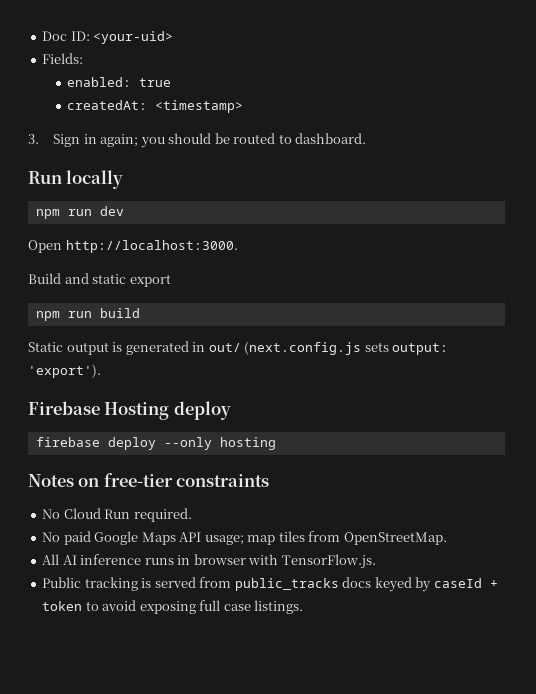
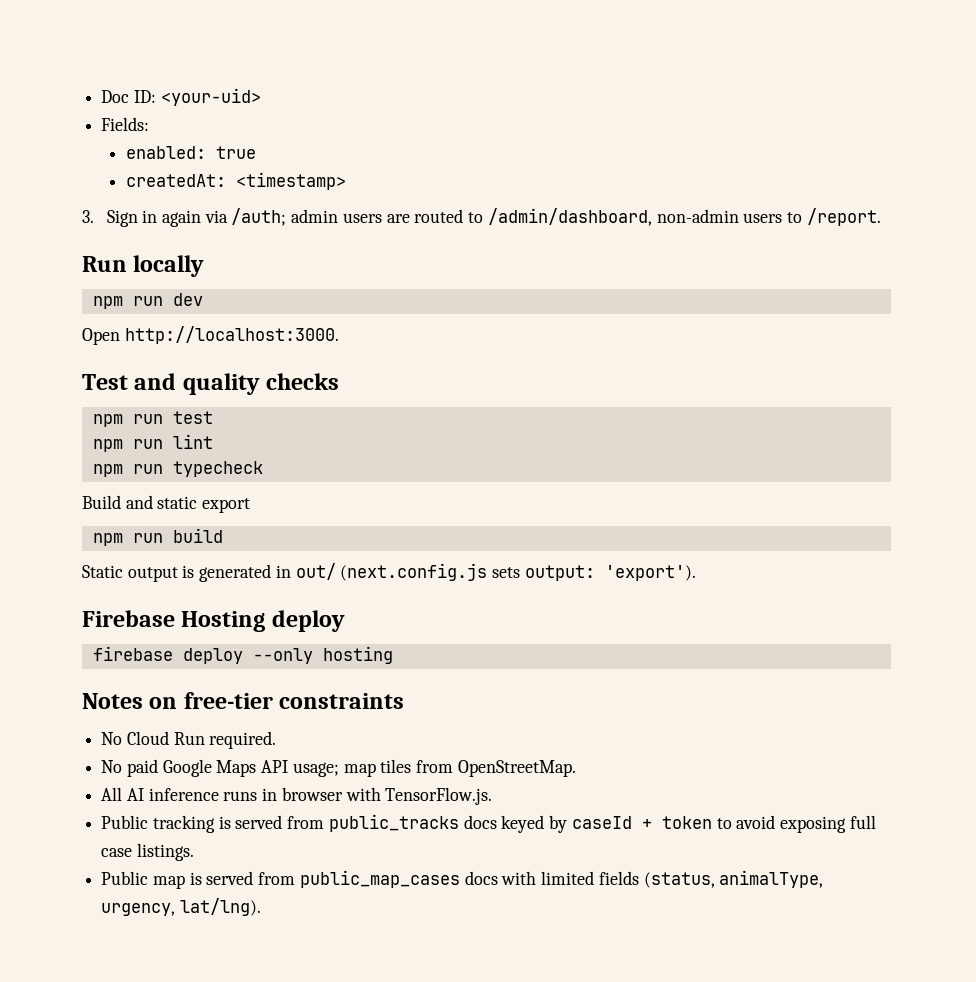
[100,133,367,148] again; you should be routed to dashboard. -> [162,208,881,227] again via /auth; admin users are routed to /admin/dashboard, non-admin users to /report.
(238, 246) none -> [82,373,340,395] [92,411,213,427] [92,434,213,452] [92,461,263,477] // Test and quality checks // npm run test // npm run lint // npm run typecheck
(304, 607) none -> [101,870,824,889] [101,898,261,916] // Public map is served from public_map_cases docs with limited fields (status, animalType, urgency, lat/lng).

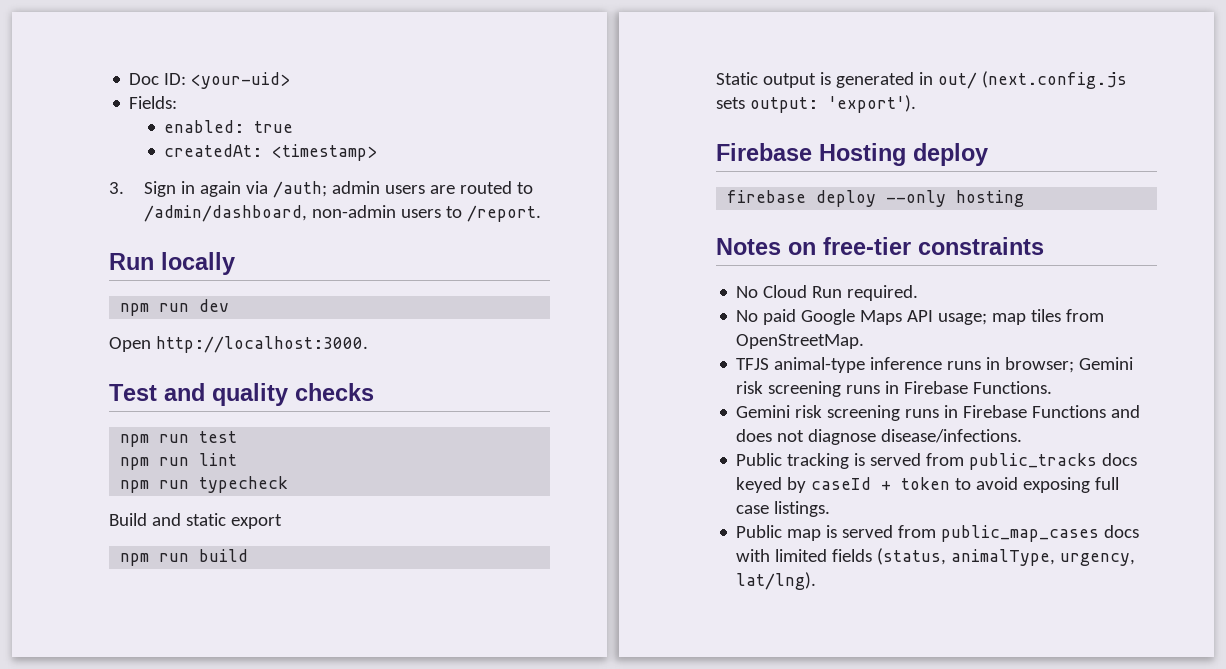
[101,787,144,801] All AI -> [736,357,866,373] TFJS animal-type
[281,787,493,805] browser with TensorFlow.js. -> [1005,357,1134,373] [736,381,1053,397] [736,405,1141,421] [736,429,1023,445] browser; Gemini risk screening runs in Firebase Functions. // Gemini risk screening runs in Firebase Functions and does not diagnose disease/infections.

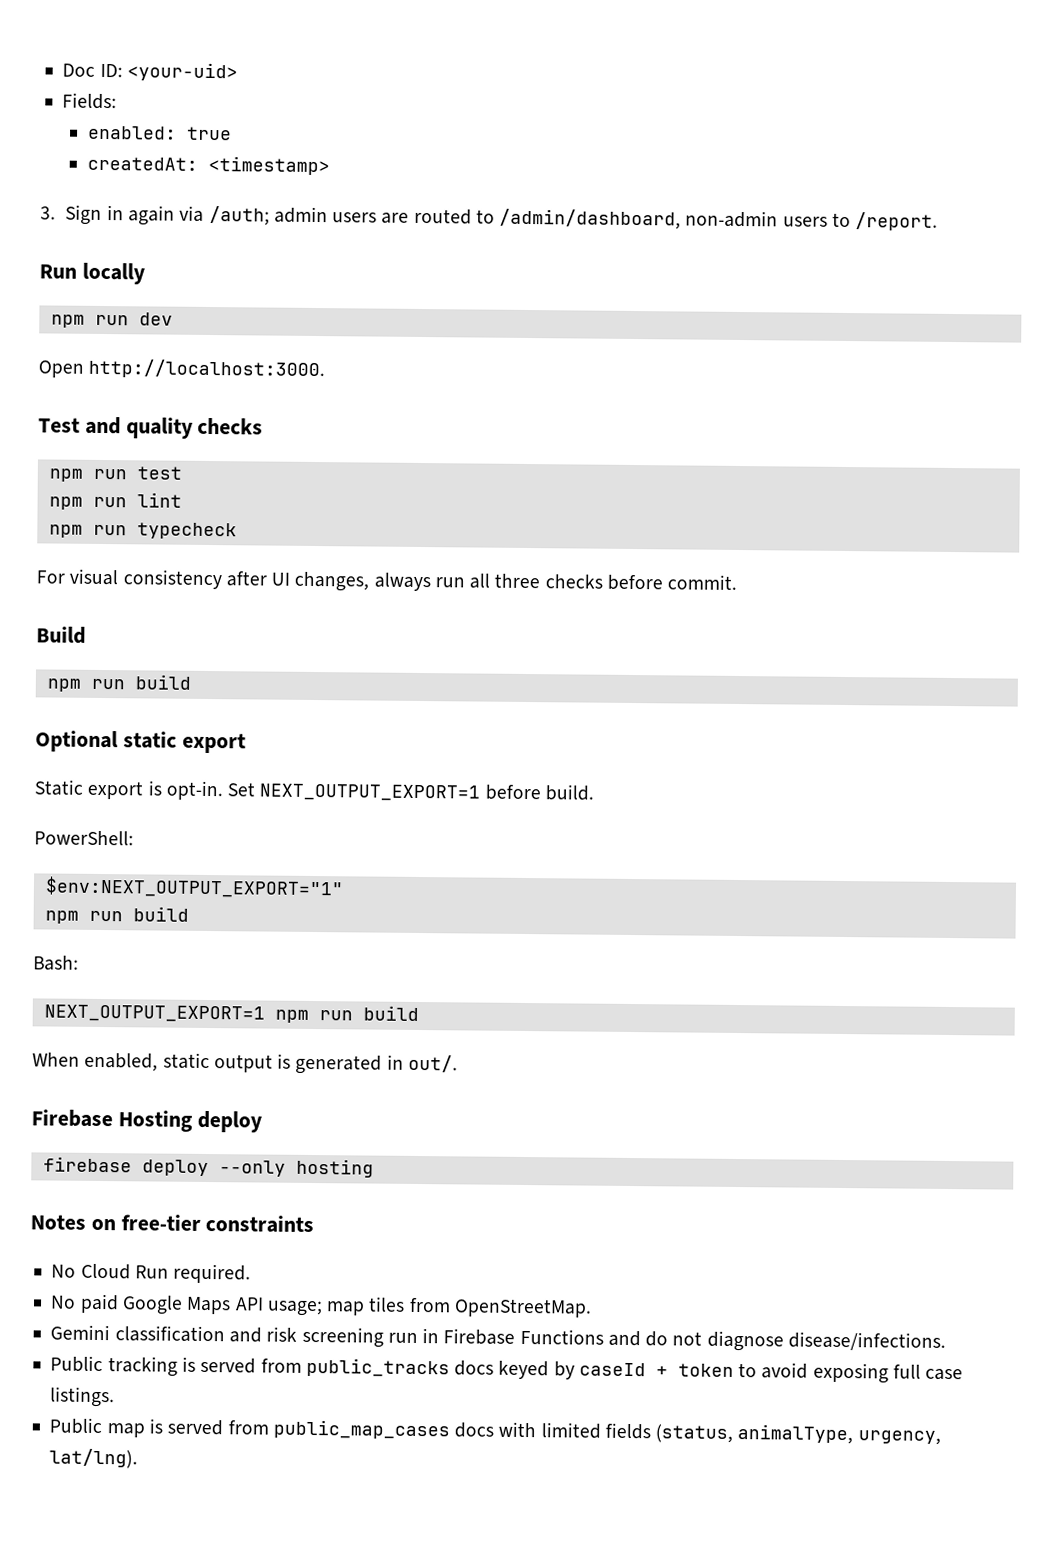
[109,513,282,529] [120,549,249,566] [716,71,1127,89] [716,95,916,113] Build and static export // npm run build // Static output is generated in out/ (next.config.js sets output: 'export'). -> [36,568,738,592] [36,626,86,644] [46,674,191,692] [35,730,246,754] [34,779,594,802] [34,830,134,846] [44,876,344,899] [44,906,189,924] [33,955,79,971] [43,1004,419,1023] [32,1052,458,1075] For visual consistency after UI changes, always run all three checks before commit. // Build // npm run build // Optional static export // Static export is opt-in. Set NEXT_OUTPUT_EXPORT=1 before build. // PowerShell: // $env:NEXT_OUTPUT_EXPORT="1" // npm run build // Bash: // NEXT_OUTPUT_EXPORT=1 npm run build // When enabled, static output is generated in out/.
[736,357,1134,373] [736,381,1053,397] [736,405,940,421] TFJS animal-type inference runs in browser; Gemini risk screening runs in Firebase Functions. // Gemini risk screening runs -> [50,1324,418,1348] Gemini classification and risk screening run
[736,429,773,442] does -> [645,1331,669,1347] do

